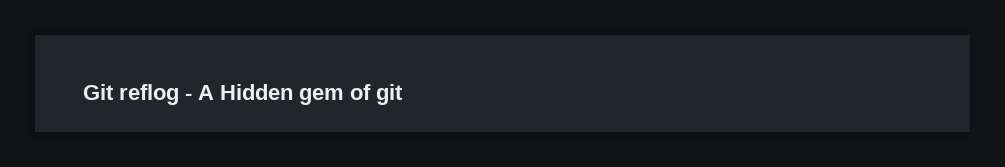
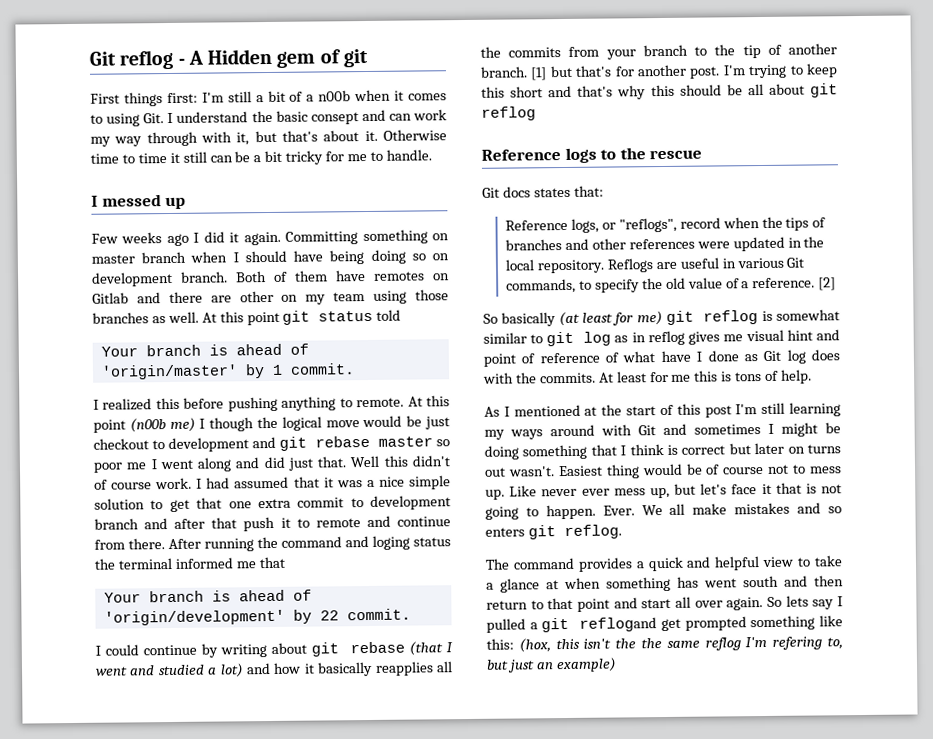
(403, 94) none -> [90,89,447,107] [90,109,448,127] [90,129,447,147] [90,149,432,165] [91,194,187,210] [91,229,450,247] [91,249,450,265] [92,270,450,287] [92,289,449,305] [92,309,402,326] [100,343,309,357] [100,363,355,380] [93,395,451,412] [93,415,451,433] [93,435,451,453] [93,455,450,473] [94,475,451,490] [94,495,451,513] [94,515,451,532] [94,535,451,552] [94,556,285,570] [103,589,312,603] [103,608,411,626] [95,641,453,658] [95,661,453,678] [480,43,837,60] [480,63,838,81] [481,83,838,100] [481,106,536,121] [481,147,703,163] [482,185,604,198] [505,216,827,233] [505,236,825,252] [505,257,805,274] [506,277,837,294] [483,309,840,327] [483,329,840,347] [483,349,840,367] [483,369,813,384] [484,402,841,418] [484,422,841,440] [484,442,841,460] [484,463,842,479] [485,482,842,500] [485,502,842,520] [485,524,622,540] [485,555,843,572] [486,575,844,593] [486,595,843,612] [486,615,843,633] [486,636,843,653] [486,657,617,673] // First things first: I'm still a bit of a n00b when it comes to using Git. I understand the basic consept and can work my way through with it, but that's about it. Otherwise time to time it still can be a bit tricky for me to handle. // I messed up // Few weeks ago I did it again. Committing something on master branch when I should have being doing so on development branch. Both of them have remotes on Gitlab and there are other on my team using those branches as well. At this point git status told // Your branch is ahead of 'origin/master' by 1 commit. // I realized this before pushing anything to remote. At this point (n00b me) I though the logical move would be just checkout to development and git rebase master so poor me I went along and did just that. Well this didn't of course work. I had assumed that it was a nice simple solution to get that one extra commit to development branch and after that push it to remote and continue from there. After running the command and loging status the terminal informed me that // Your branch is ahead of 'origin/development' by 22 commit. // I could continue by writing about git rebase (that I went and studied a lot) and how it basically reapplies all the commits from your branch to the tip of another branch. [1] but that's for another post. I'm trying to keep this short and that's why this should be all about git reflog // Reference logs to the rescue // Git docs states that: // Reference logs, or "reflogs", record when the tips of branches and other references were updated in the local repository. Reflogs are useful in various Git commands, to specify the old value of a reference. [2] // So basically (at least for me) git reflog is somewhat similar to git log as in reflog gives me visual hint and point of reference of what have I done as Git log does with the commits. At least for me this is tons of help. // As I mentioned at the start of this post I'm still learning my ways around with Git and sometimes I might be doing something that I think is correct but later on turns out wasn't. Easiest thing would be of course not to mess up. Like never ever mess up, but let's face it that is not going to happen. Ever. We all make mistakes and so enters git reflog. // The command provides a quick and helpful view to take a glance at when something has went south and then return to that point and start all over again. So lets say I pulled a git reflogand get prompted something like this: (hox, this isn't the the same reflog I'm refering to, but just an example)

